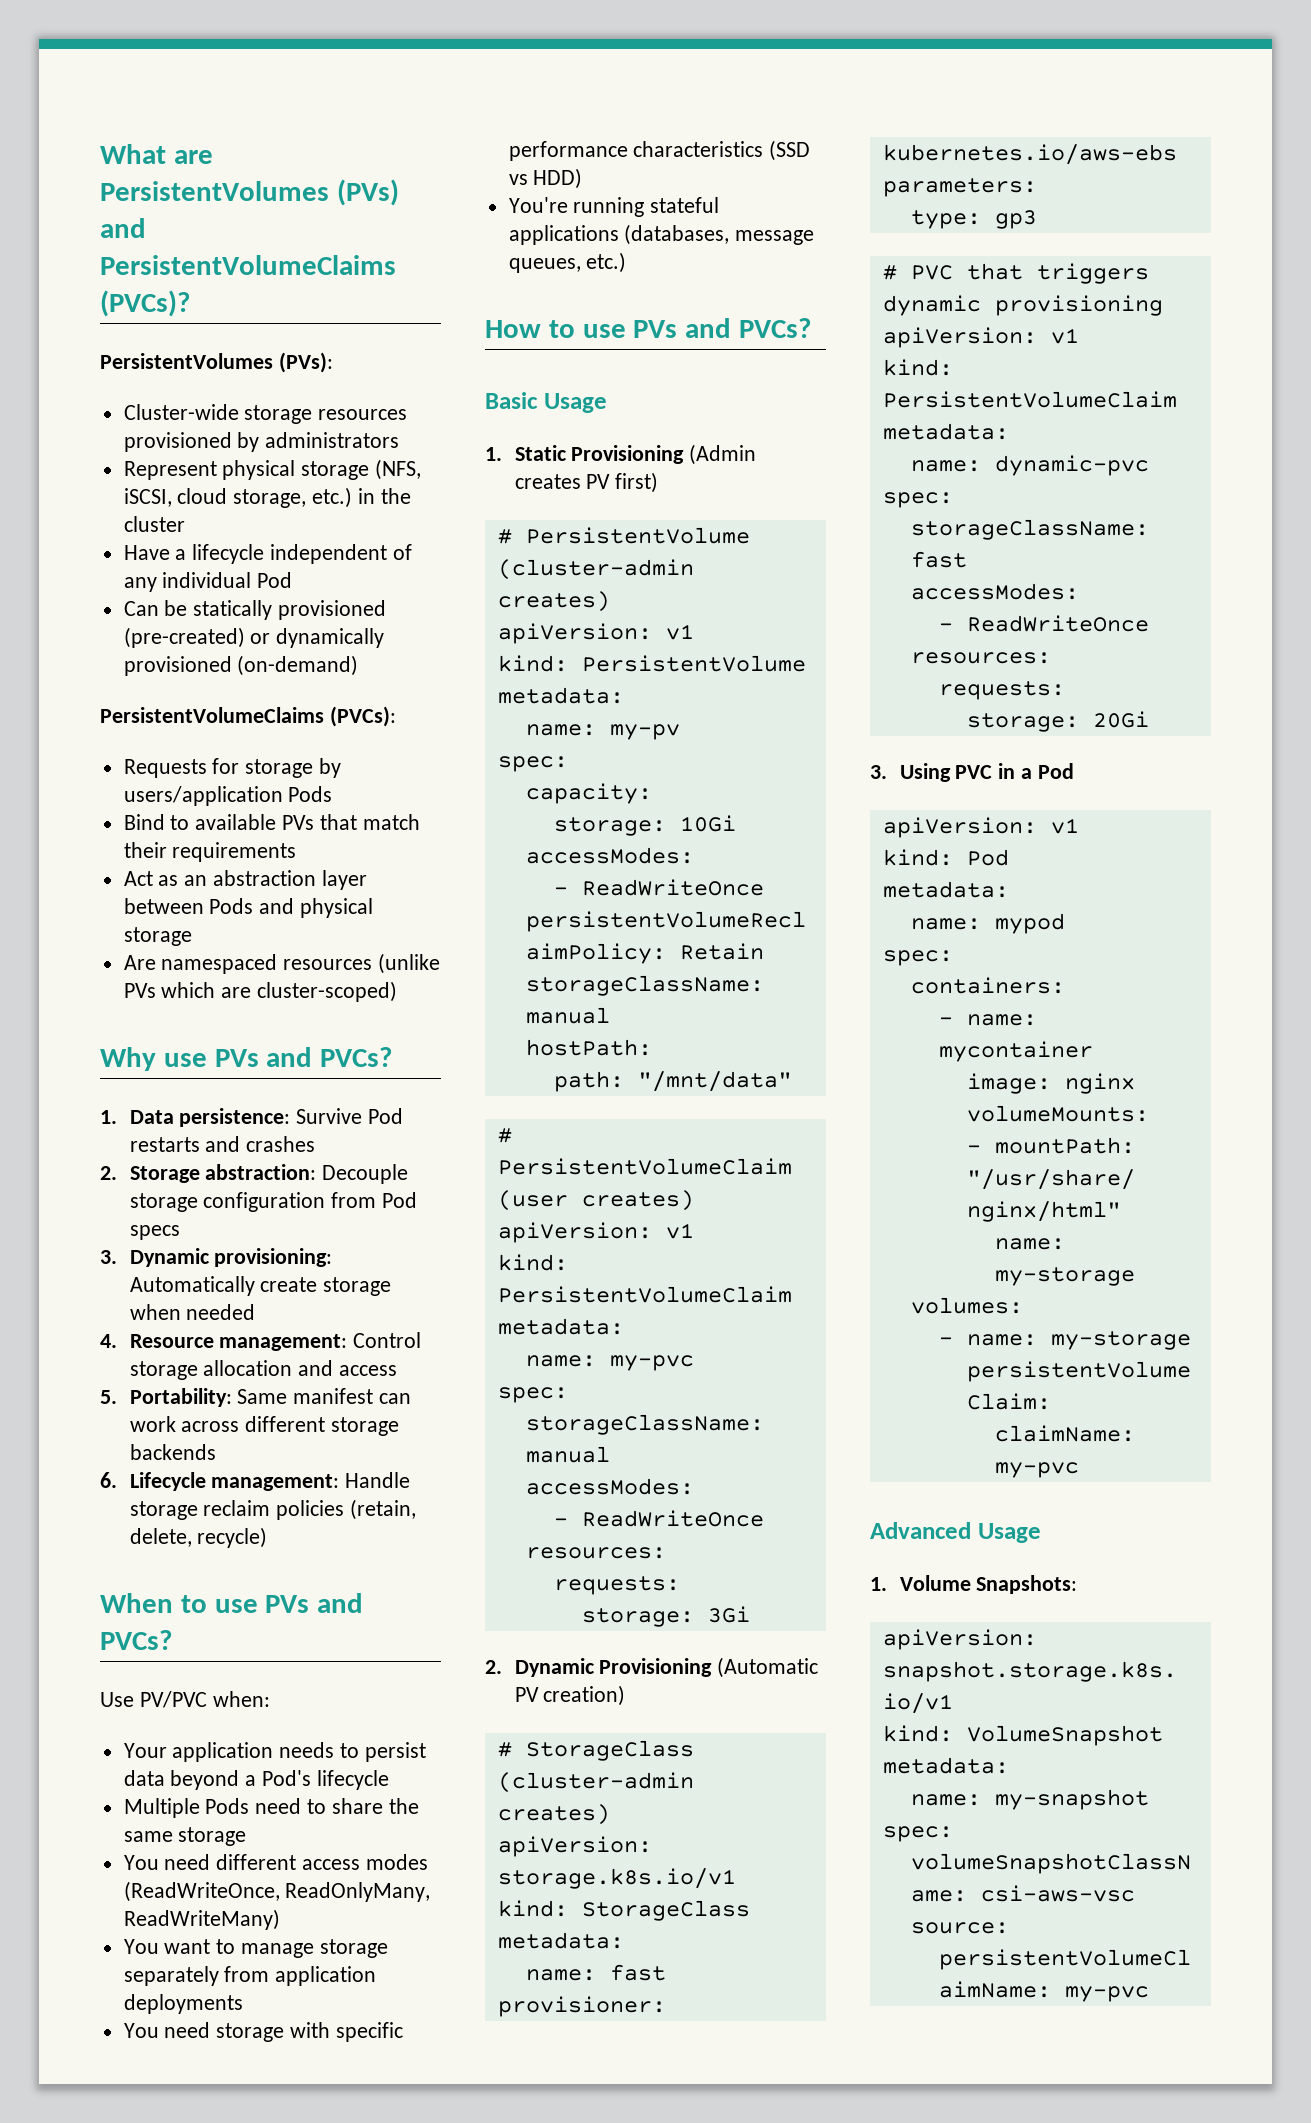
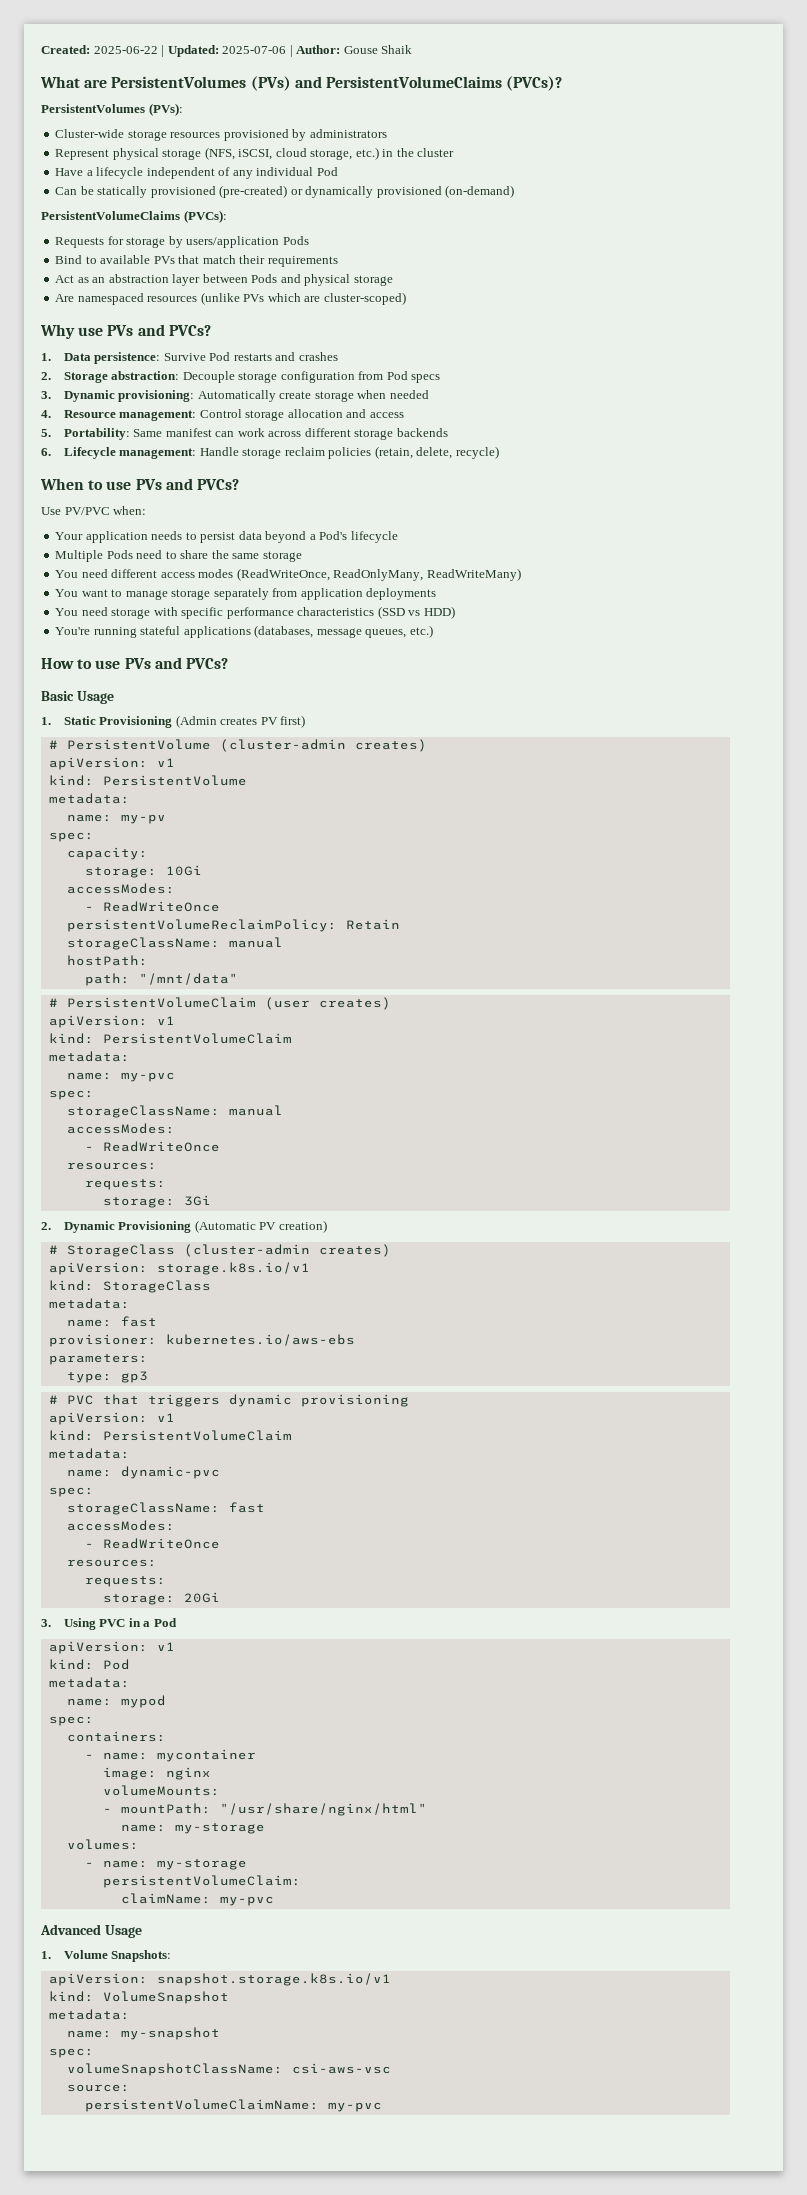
(100, 154) none -> [41,45,413,57] Created: 2025-06-22 | Updated: 2025-07-06 | Author: Gouse Shaik //

